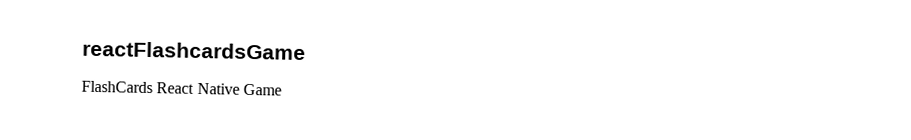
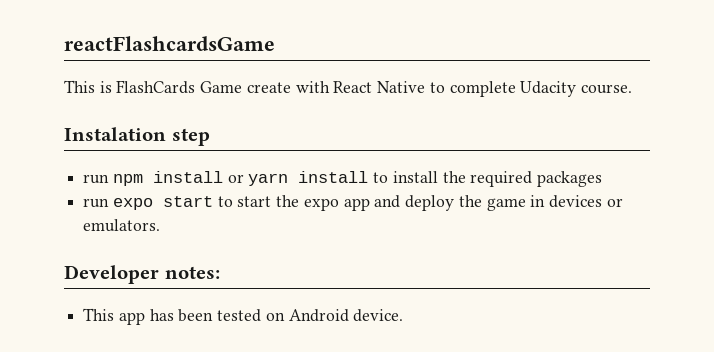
[81,80,282,96] FlashCards React Native Game -> [64,80,632,97] [64,127,210,146] [83,171,603,187] [83,195,623,211] [83,219,161,232] [64,265,220,284] [83,308,404,325] This is FlashCards Game create with React Native to complete Udacity course. // Instalation step // run npm install or yarn install to install the required packages // run expo start to start the expo app and deploy the game in devices or emulators. // Developer notes: // This app has been tested on Android device.

